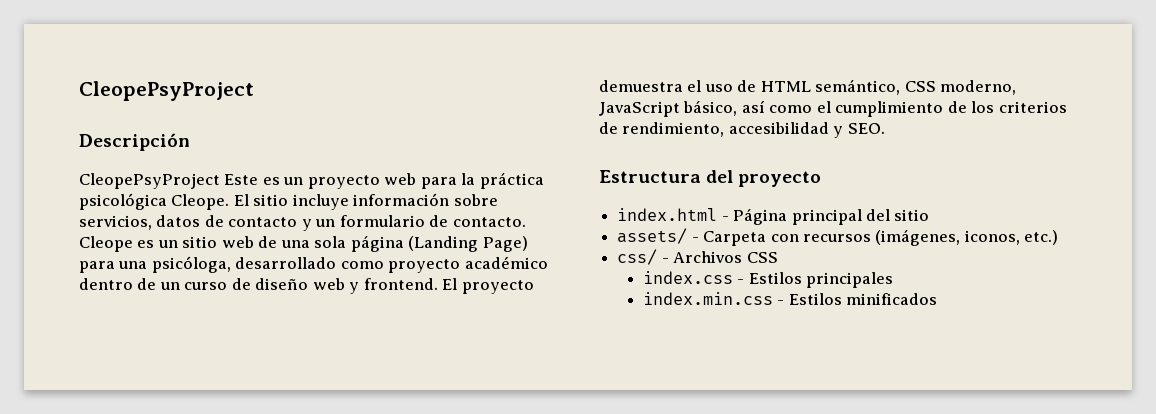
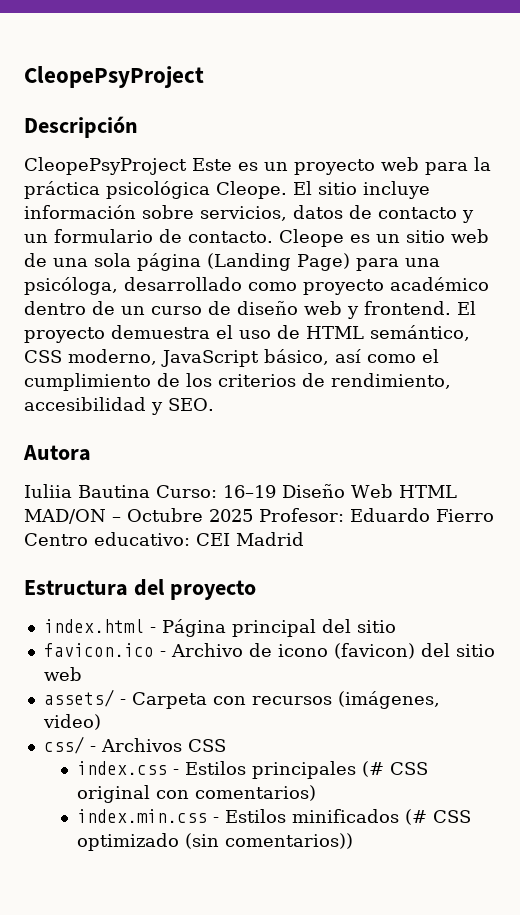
(885, 128) none -> [23,445,91,461] [24,484,457,498] [24,508,494,524] [24,532,304,546] // Autora // Iuliia Bautina Curso: 16–19 Diseño Web HTML MAD/ON – Octubre 2025 Profesor: Eduardo Fierro Centro educativo: CEI Madrid
(930, 215) none -> [43,643,495,659] [43,667,82,681] // favicon.ico - Archivo de icono (favicon) del sitio web
[964,230,1059,245] iconos, etc.) -> [42,714,101,730] video)
(894, 280) none -> [361,761,428,777] [76,785,316,803] (# CSS original con comentarios)
(938, 299) none -> [404,809,471,825] [76,833,353,851] (# CSS optimizado (sin comentarios))

